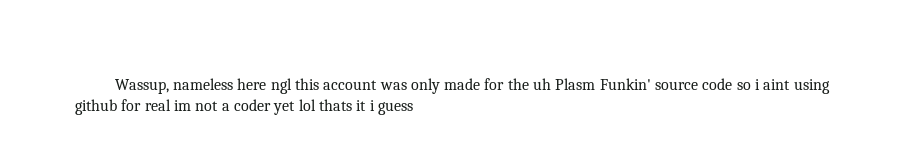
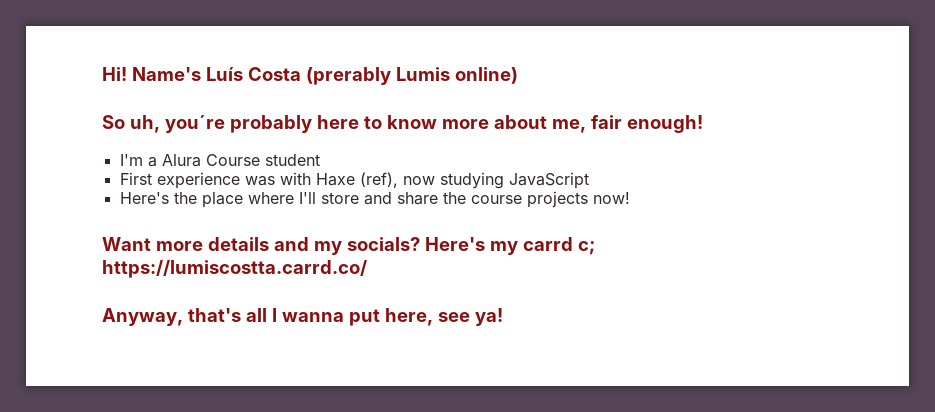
[114,78,830,94] [75,99,413,115] Wassup, nameless here ngl this account was only made for the uh Plasm Funkin' source code so i aint using github for real im not a coder yet lol thats it i guess -> [102,67,518,85] [102,115,703,133] [119,154,320,167] [119,172,589,189] [119,191,630,208] [102,237,595,255] [102,259,367,278] [102,308,503,326] Hi! Name's Luís Costa (prerably Lumis online) // So uh, you´re probably here to know more about me, fair enough! // I'm a Alura Course student // First experience was with Haxe (ref), now studying JavaScript // Here's the place where I'll store and share the course projects now! // Want more details and my socials? Here's my carrd c; https://lumiscostta.carrd.co/ // Anyway, that's all I wanna put here, see ya!

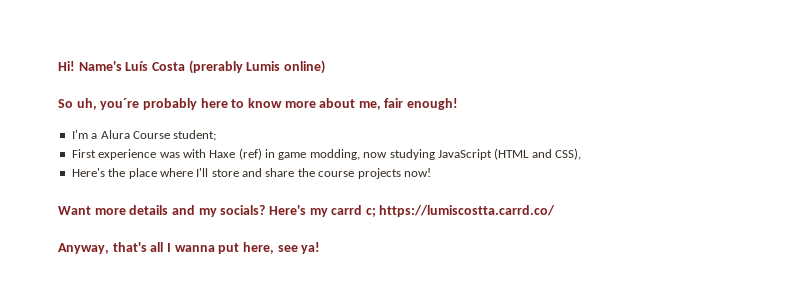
[264,154,320,166] student -> [173,130,217,141] student;
[359,172,398,188] (ref), -> [238,148,360,160] (ref) in game modding,
(589, 180) none -> [494,148,581,160] (HTML and CSS),

